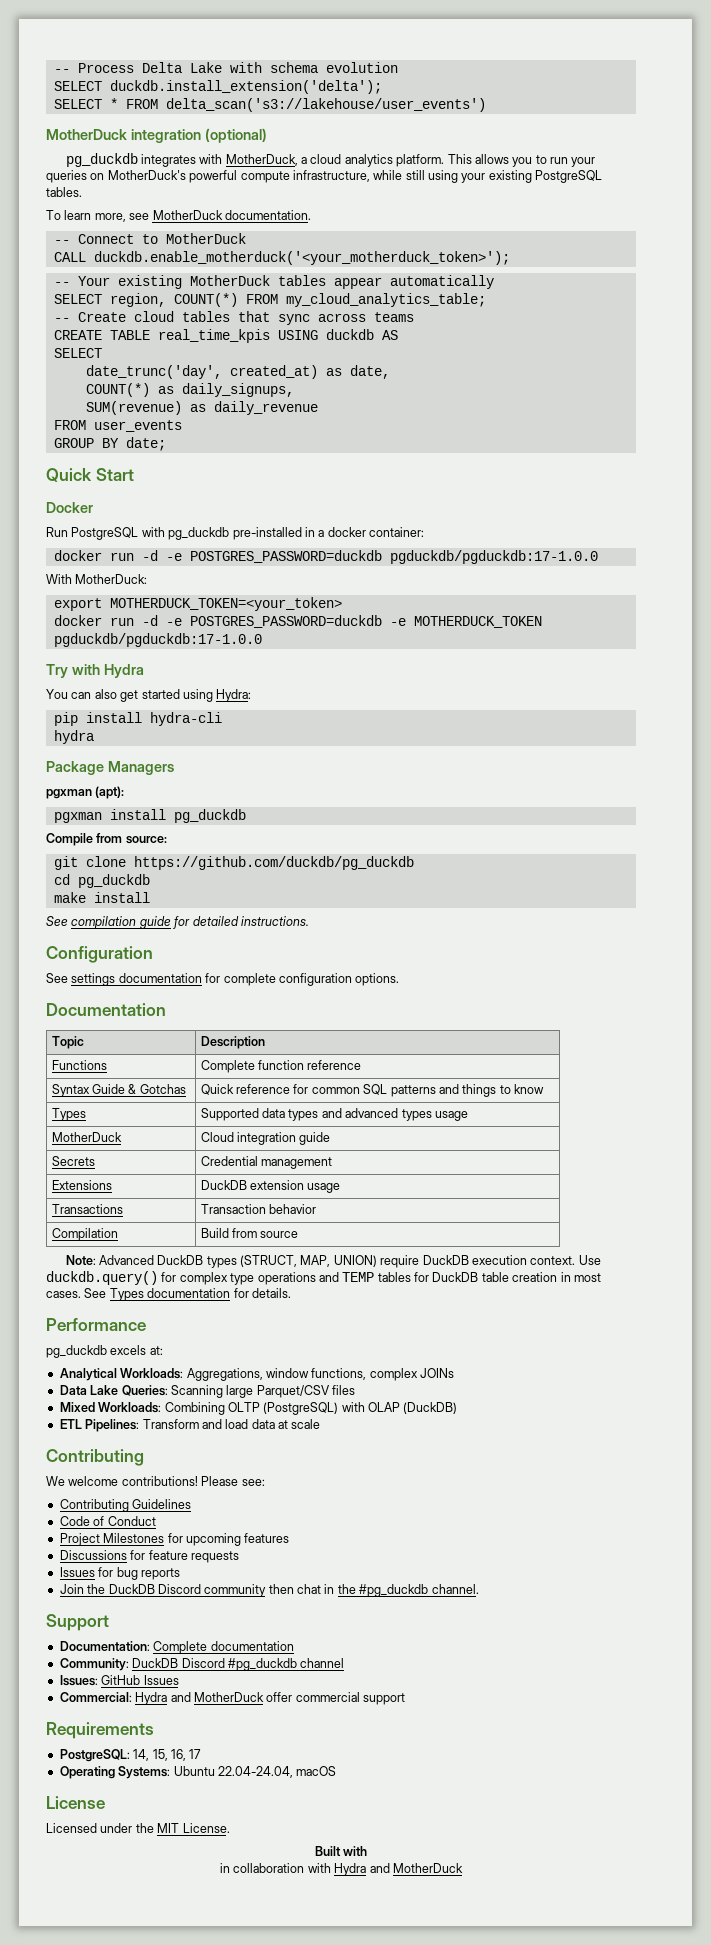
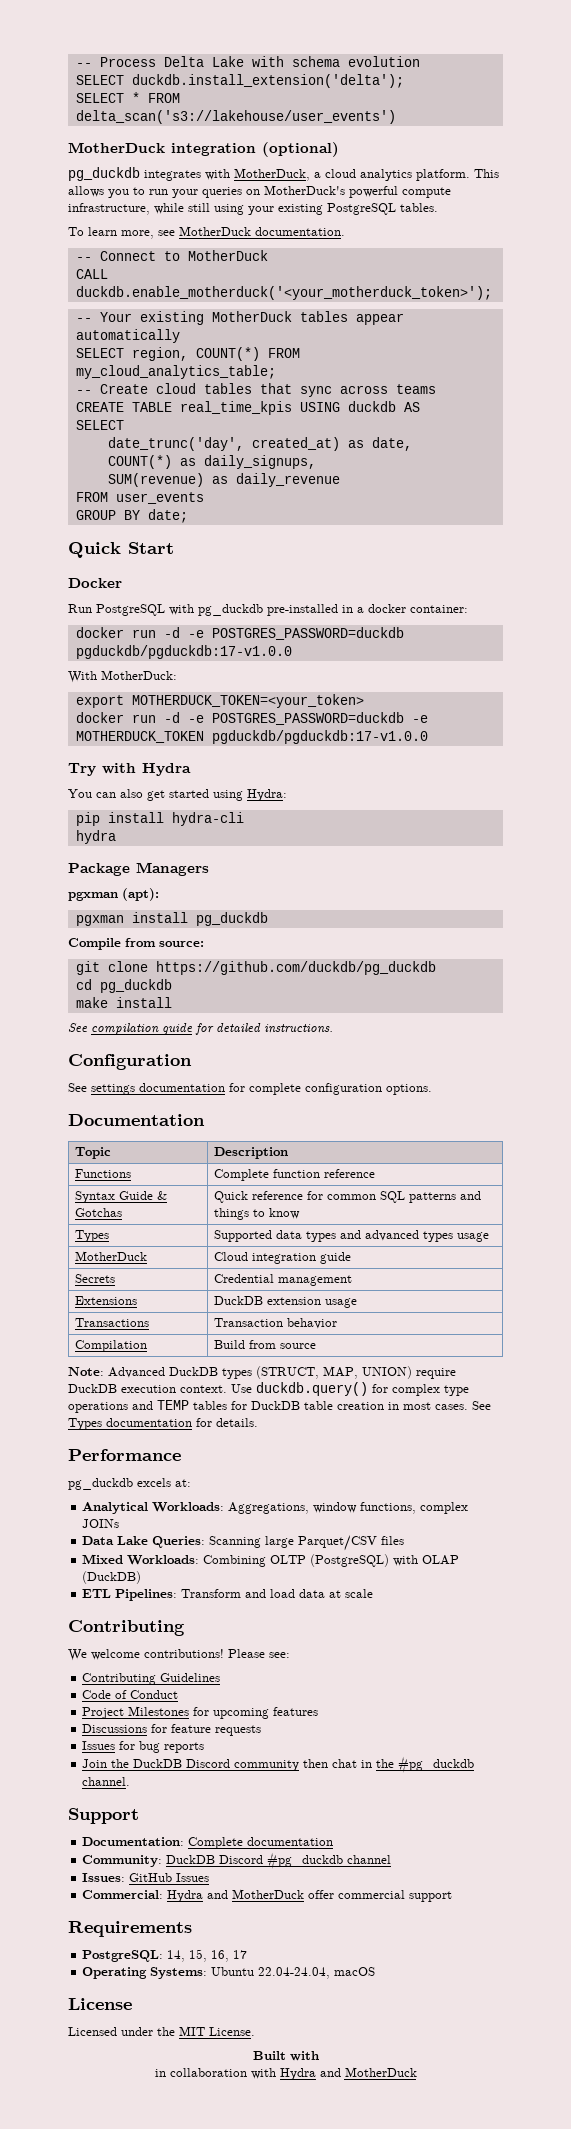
[389,550,598,564] pgduckdb/pgduckdb:17-1.0.0 -> [75,645,292,659] pgduckdb/pgduckdb:17-v1.0.0
[53,633,262,647] pgduckdb/pgduckdb:17-1.0.0 -> [211,730,428,744] pgduckdb/pgduckdb:17-v1.0.0

